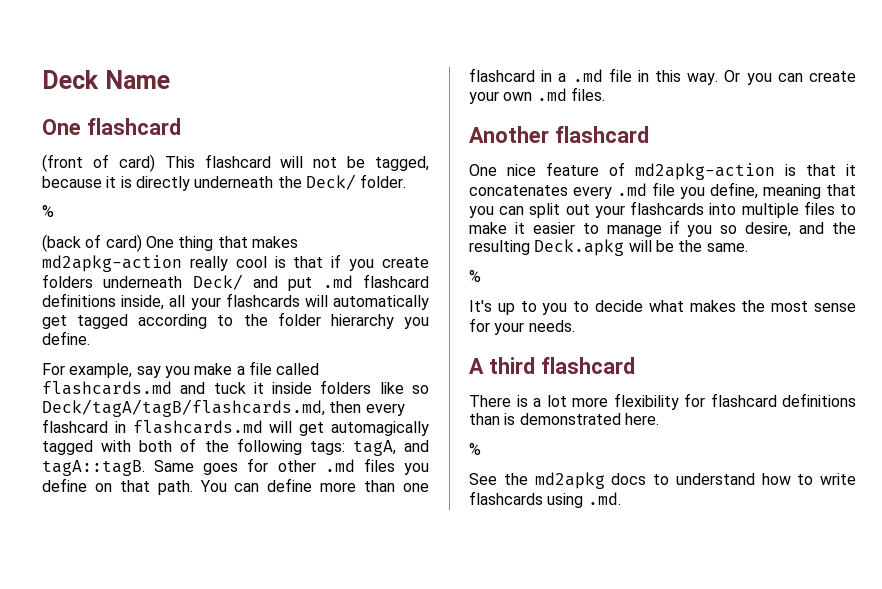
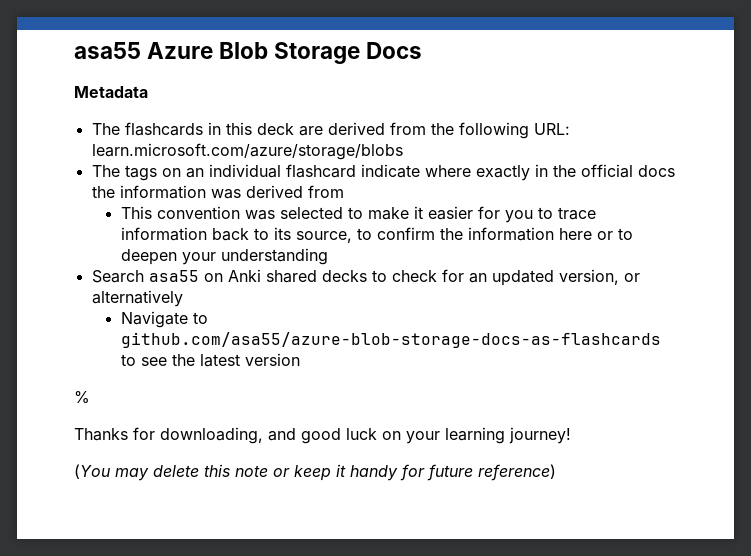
[42,70,170,89] [42,118,181,135] [42,154,429,172] [42,174,407,191] [42,205,54,217] [42,234,298,252] [42,254,429,272] [42,274,429,291] [42,293,430,310] [42,312,429,329] [42,331,90,345] [42,361,320,378] [42,380,429,395] [42,399,405,417] [42,419,430,436] [42,438,429,456] [42,458,430,476] [42,478,430,495] [469,68,856,85] [469,87,605,104] [469,126,649,143] [469,162,856,180] [469,182,856,199] [469,201,856,218] [469,220,856,237] [469,239,748,256] [469,270,481,282] [469,300,856,315] [469,318,575,335] [469,357,635,374] [469,393,856,410] [469,413,659,425] [469,443,481,455] [469,472,856,489] [469,491,621,508] Deck Name // One flashcard // (front of card) This flashcard will not be tagged, because it is directly underneath the Deck/ folder. // % // (back of card) One thing that makes md2apkg-action really cool is that if you create folders underneath Deck/ and put .md flashcard definitions inside, all your flashcards will automatically get tagged according to the folder hierarchy you define. // For example, say you make a file called flashcards.md and tuck it inside folders like so Deck/tagA/tagB/flashcards.md, then every flashcard in flashcards.md will get automagically tagged with both of the following tags: tagA, and tagA::tagB. Same goes for other .md files you define on that path. You can define more than one flashcard in a .md file in this way. Or you can create your own .md files. // Another flashcard // One nice feature of md2apkg-action is that it concatenates every .md file you define, meaning that you can split out your flashcards into multiple files to make it easier to manage if you so desire, and the resulting Deck.apkg will be the same. // % // It's up to you to decide what makes the most sense for your needs. // A third flashcard // There is a lot more flexibility for flashcard definitions than is demonstrated here. // % // See the md2apkg docs to understand how to write flashcards using .md. -> [74,42,423,64] [74,86,148,98] [91,122,570,139] [91,143,403,160] [91,164,675,181] [91,185,344,199] [120,206,596,223] [120,227,633,243] [120,248,328,265] [91,269,640,286] [91,290,183,307] [120,311,208,328] [120,332,661,348] [120,353,300,367] [74,391,90,404] [74,427,571,444] [74,464,556,481] asa55 Azure Blob Storage Docs // Metadata // The flashcards in this deck are derived from the following URL: learn.microsoft.com/azure/storage/blobs // The tags on an individual flashcard indicate where exactly in the official docs the information was derived from // This convention was selected to make it easier for you to trace information back to its source, to confirm the information here or to deepen your understanding // Search asa55 on Anki shared decks to check for an updated version, or alternatively // Navigate to github.com/asa55/azure-blob-storage-docs-as-flashcards to see the latest version // % // Thanks for downloading, and good luck on your learning journey! // (You may delete this note or keep it handy for future reference)

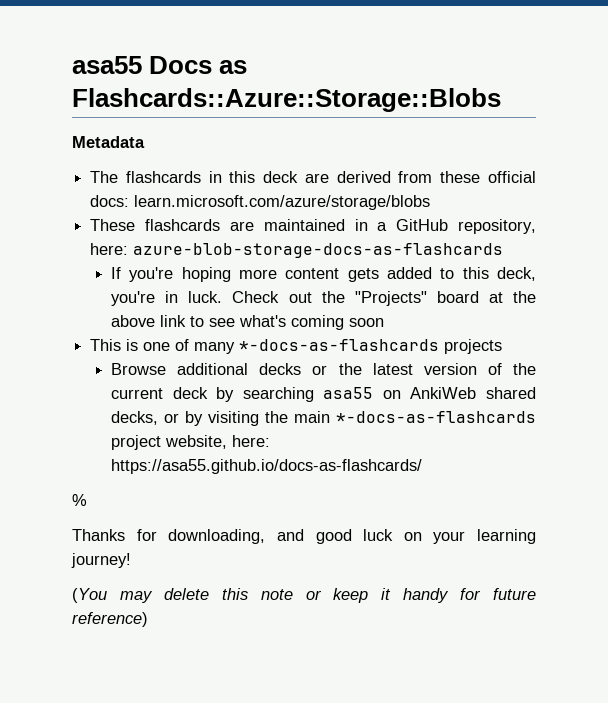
[74,42,361,64] asa55 Azure Blob Storage -> [72,56,142,74] asa55
(423, 50) none -> [219,60,248,74] [72,88,501,112] as Flashcards::Azure::Storage::Blobs
[430,122,570,139] [91,143,403,160] [91,164,675,181] [91,185,344,199] [120,206,596,223] [120,227,633,243] [120,248,328,265] [91,269,640,286] [91,290,183,307] [120,311,208,328] [120,332,661,348] [120,353,300,367] the following URL: learn.microsoft.com/azure/storage/blobs // The tags on an individual flashcard indicate where exactly in the official docs the information was derived from // This convention was selected to make it easier for you to trace information back to its source, to confirm the information here or to deepen your understanding // Search asa55 on Anki shared decks to check for an updated version, or alternatively // Navigate to github.com/asa55/azure-blob-storage-docs-as-flashcards to see the latest version -> [440,171,537,183] [90,195,431,210] [90,219,536,234] [90,243,504,258] [111,267,537,282] [111,291,537,306] [111,315,385,330] [90,339,503,354] [111,363,537,375] [111,387,536,402] [111,411,536,426] [111,435,271,450] [111,459,423,474] these official docs: learn.microsoft.com/azure/storage/blobs // These flashcards are maintained in a GitHub repository, here: azure-blob-storage-docs-as-flashcards // If you're hoping more content gets added to this deck, you're in luck. Check out the "Projects" board at the above link to see what's coming soon // This is one of many *-docs-as-flashcards projects // Browse additional decks or the latest version of the current deck by searching asa55 on AnkiWeb shared decks, or by visiting the main *-docs-as-flashcards project website, here: https://asa55.github.io/docs-as-flashcards/

